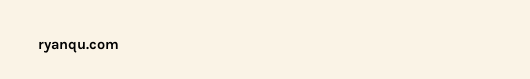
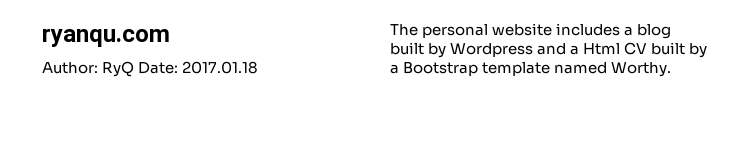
(119, 47) none -> [42,61,259,77] [390,23,672,39] [390,42,708,58] [390,62,672,77] // Author: RyQ Date: 2017.01.18 // The personal website includes a blog built by Wordpress and a Html CV built by a Bootstrap template named Worthy.

